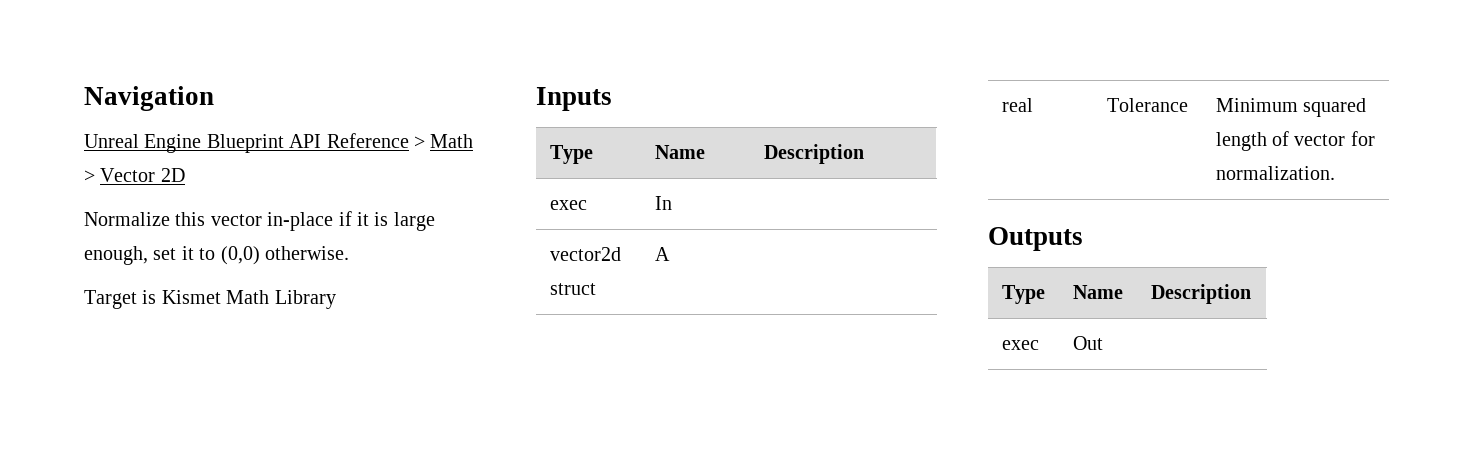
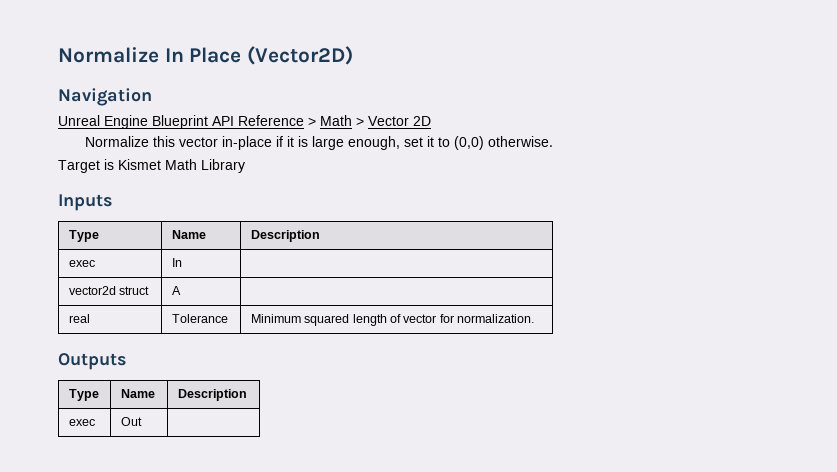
(84, 98) none -> [58,46,354,65] Normalize In Place (Vector2D) //

